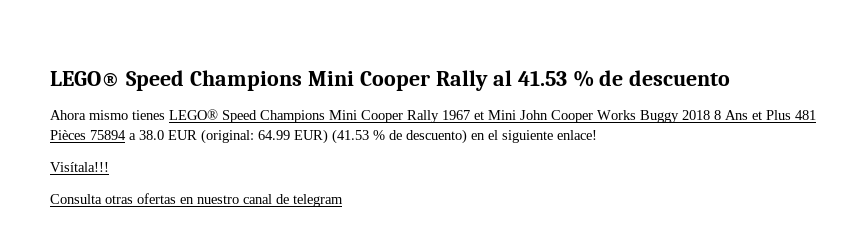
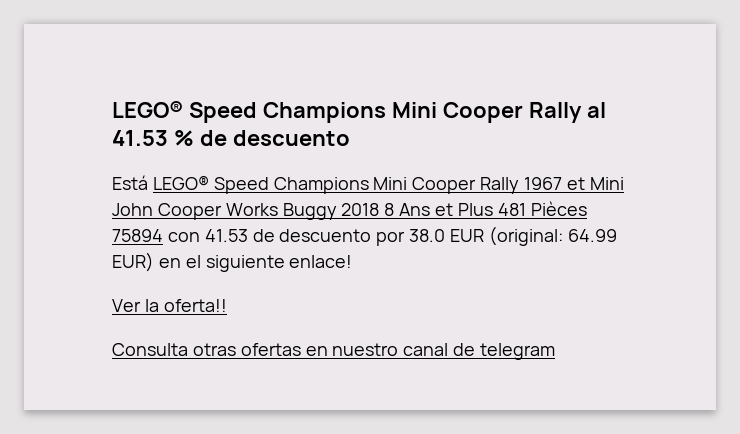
[50,110,165,120] Ahora mismo tienes -> [112,175,148,190] Está
[129,133,136,140] a -> [167,229,406,246] con 41.53 de descuento por
[332,129,467,144] (41.53 % de descuento) -> (154, 262) none
[50,162,109,172] Visítala!!! -> [112,299,227,312] Ver la oferta!!

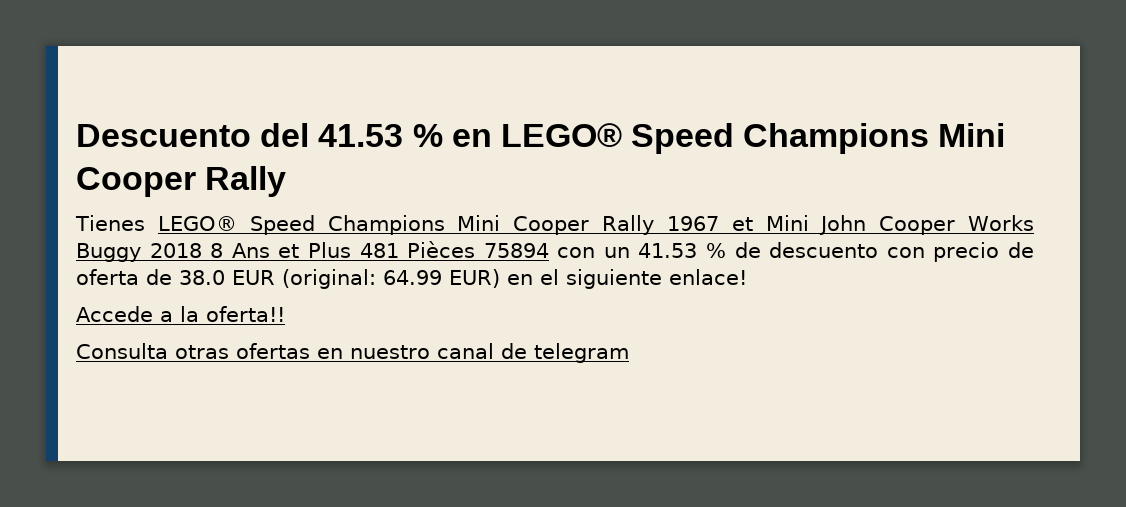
[112,101,606,123] [112,130,350,146] [112,175,148,190] LEGO® Speed Champions Mini Cooper Rally al 41.53 % de descuento // Está -> [76,123,1006,154] [76,166,287,197] [75,215,145,231] Descuento del 41.53 % en LEGO® Speed Champions Mini Cooper Rally // Tienes
[204,229,406,246] 41.53 de descuento por -> [603,242,1035,262] [76,269,172,285] un 41.53 % de descuento con precio de oferta de
[112,299,141,312] Ver -> [76,306,173,322] Accede a

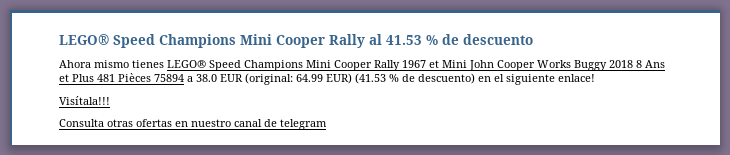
[76,123,1006,154] [76,166,287,197] [75,215,145,231] Descuento del 41.53 % en LEGO® Speed Champions Mini Cooper Rally // Tienes -> [59,34,533,48] [59,60,164,68] LEGO® Speed Champions Mini Cooper Rally al 41.53 % de descuento // Ahora mismo tienes
[557,242,1035,262] [76,269,172,285] con un 41.53 % de descuento con precio de oferta de -> [187,76,193,82] a
(500, 278) none -> [355,73,475,84] (41.53 % de descuento)
[76,306,285,322] Accede a la oferta!! -> [59,96,110,105] Visítala!!!

